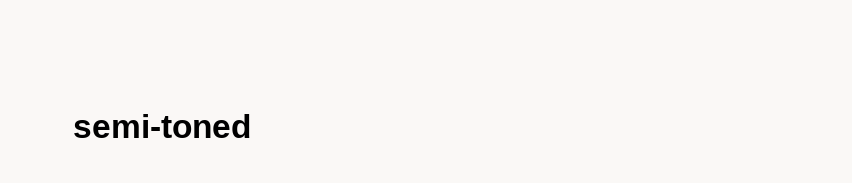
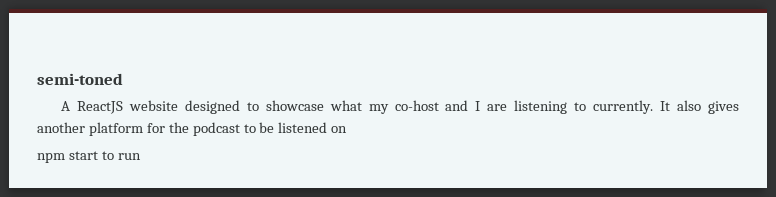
(251, 126) none -> [60,100,740,114] [37,122,348,136] [37,151,141,163] // A ReactJS website designed to showcase what my co-host and I are listening to currently. It also gives another platform for the podcast to be listened on // npm start to run

